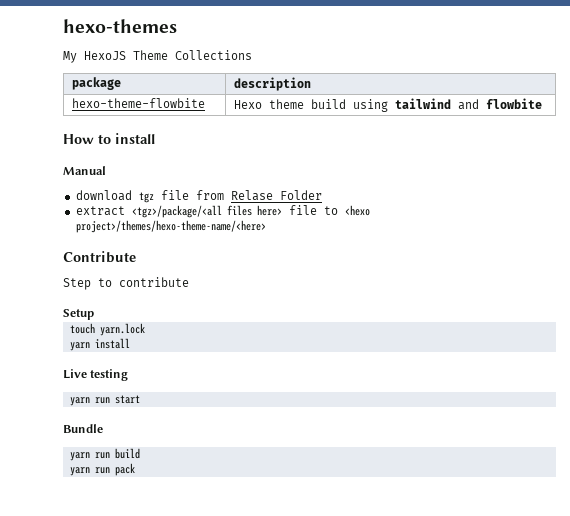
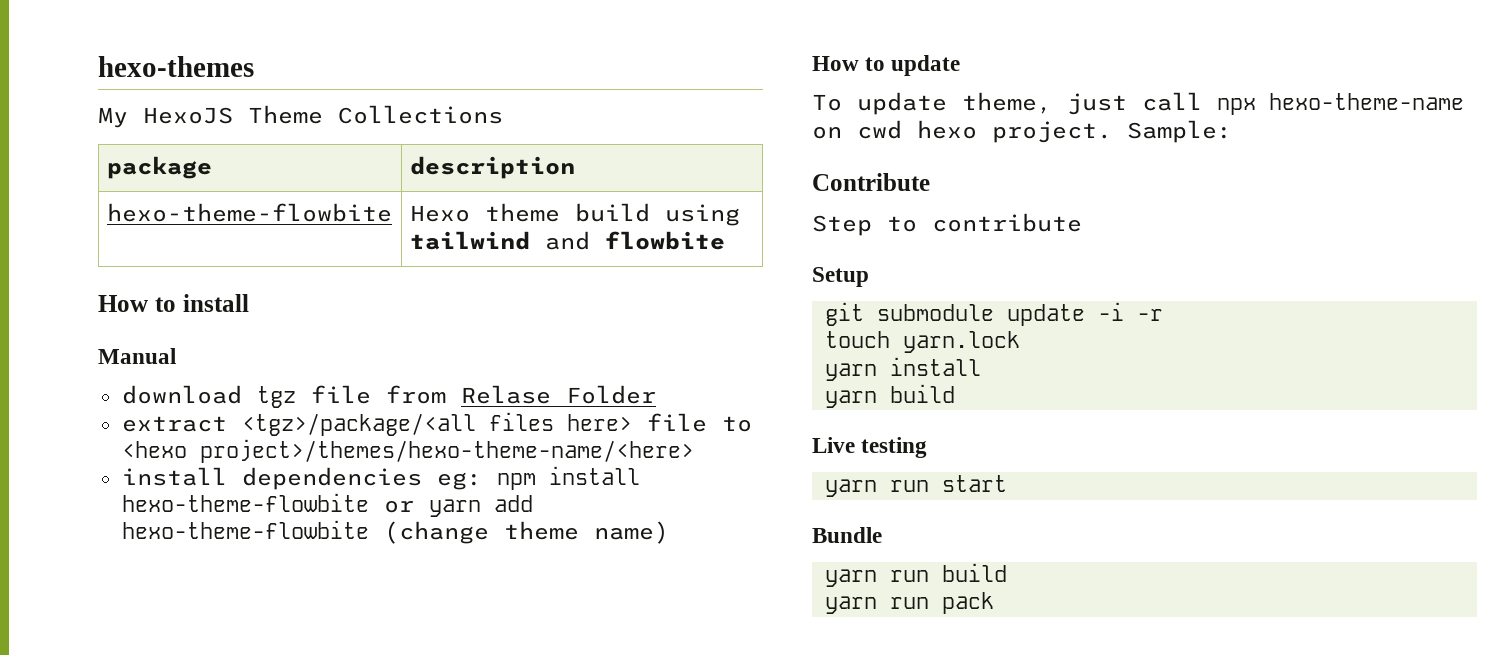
(266, 226) none -> [121,466,640,490] [121,493,533,517] [121,520,669,544] [812,55,961,76] [812,92,1464,115] [812,120,1232,143] // install dependencies eg: npm install hexo-theme-flowbite or yarn add hexo-theme-flowbite (change theme name) // How to update // To update theme, just call npx hexo-theme-name on cwd hexo project. Sample:
(94, 314) none -> [824,302,1163,326] // git submodule update -i -r
(130, 343) none -> [824,384,955,408] // yarn build

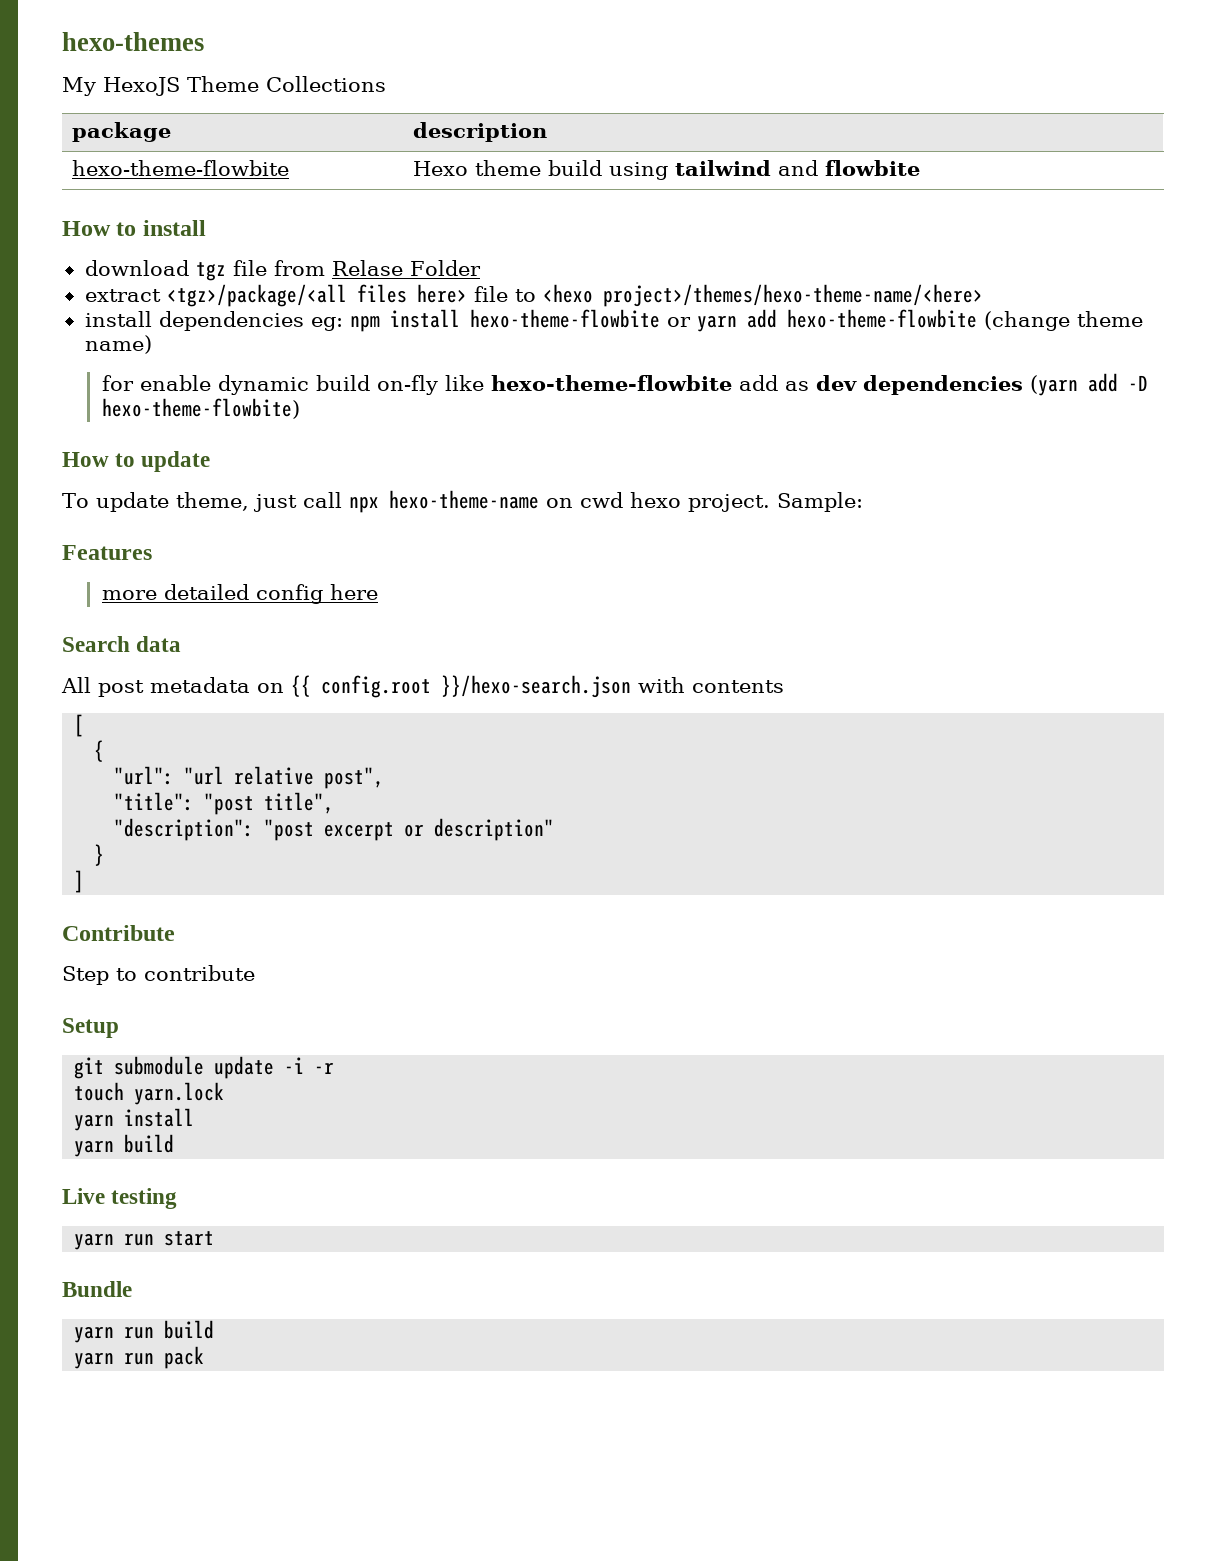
[98,348,176,364] // Manual -> (206, 228) none
(669, 532) none -> [101,373,1148,396] [101,398,300,419] // for enable dynamic build on-fly like hexo-theme-flowbite add as dev dependencies (yarn add -D hexo-theme-flowbite)
(1232, 131) none -> [62,545,152,560] [101,584,378,604] [62,636,182,652] [61,675,784,698] [74,714,85,737] [94,740,105,762] [114,766,385,789] [114,792,335,815] [114,818,555,841] [94,844,105,866] [74,870,85,893] // Features // more detailed config here // Search data // All post metadata on {{ config.root }}/hexo-search.json with contents // [ // { // "url": "url relative post", // "title": "post title", // "description": "post excerpt or description" // } // ]

